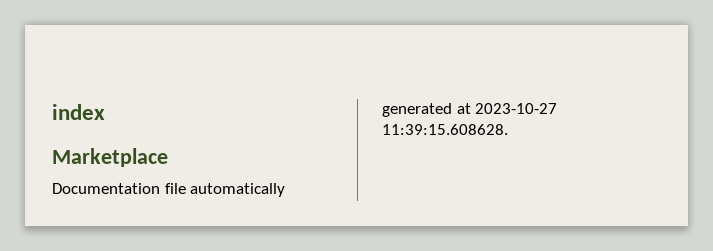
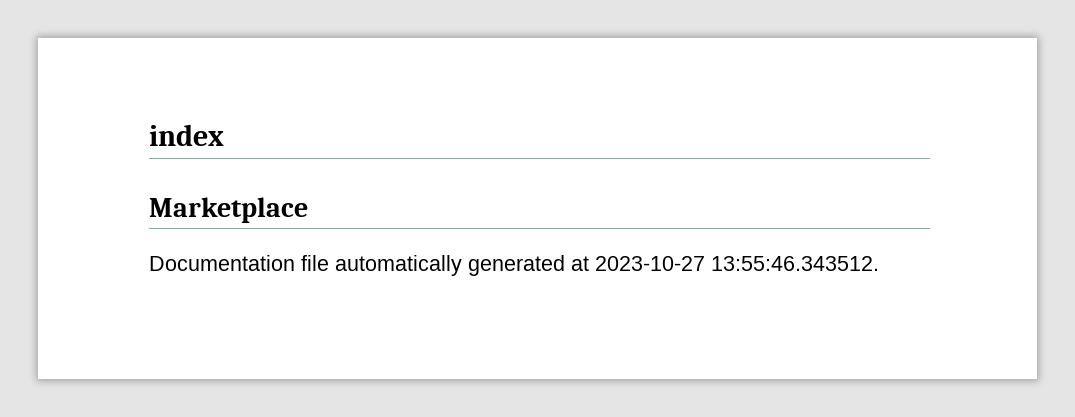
[382,124,508,135] 11:39:15.608628. -> [711,256,879,271] 13:55:46.343512.

